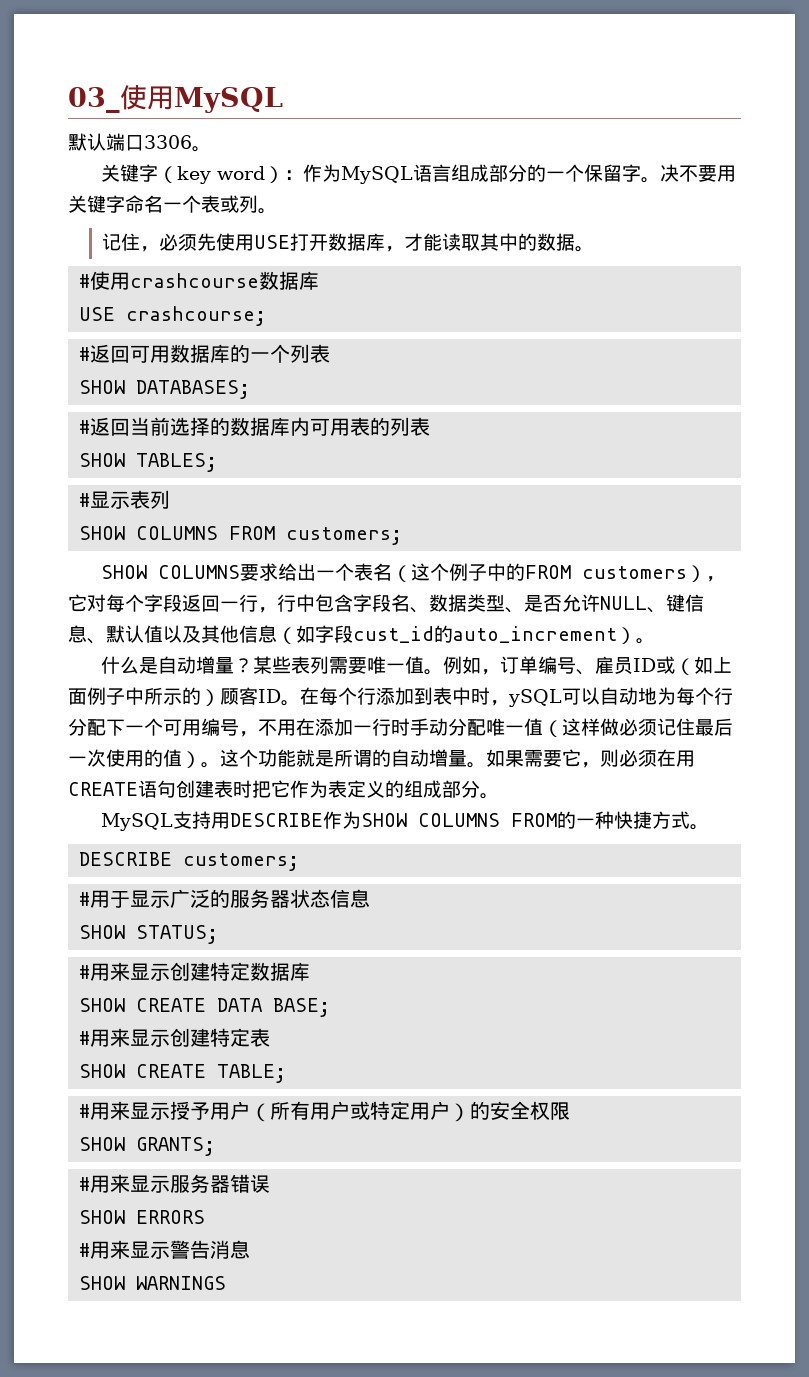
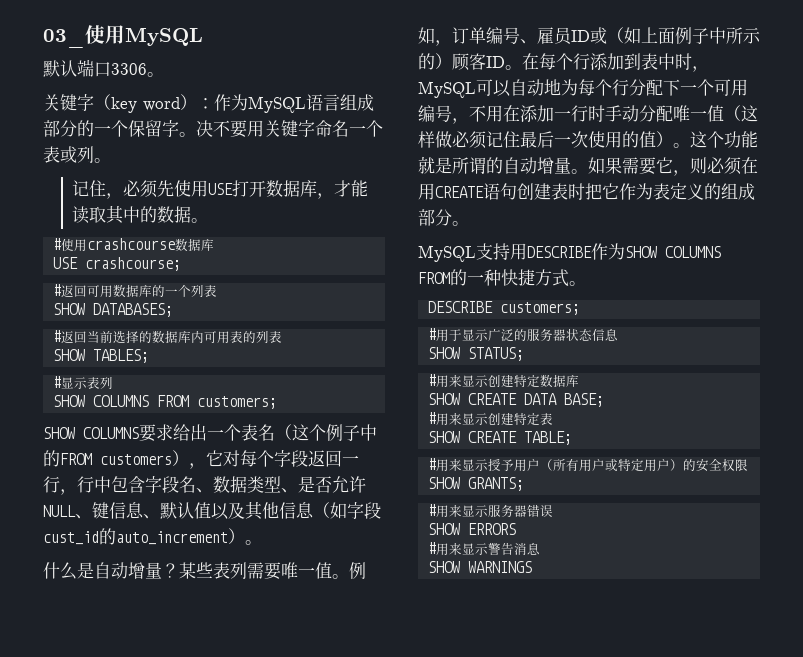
[508,689,562,707] ySQL -> [418,81,476,98] MySQL

